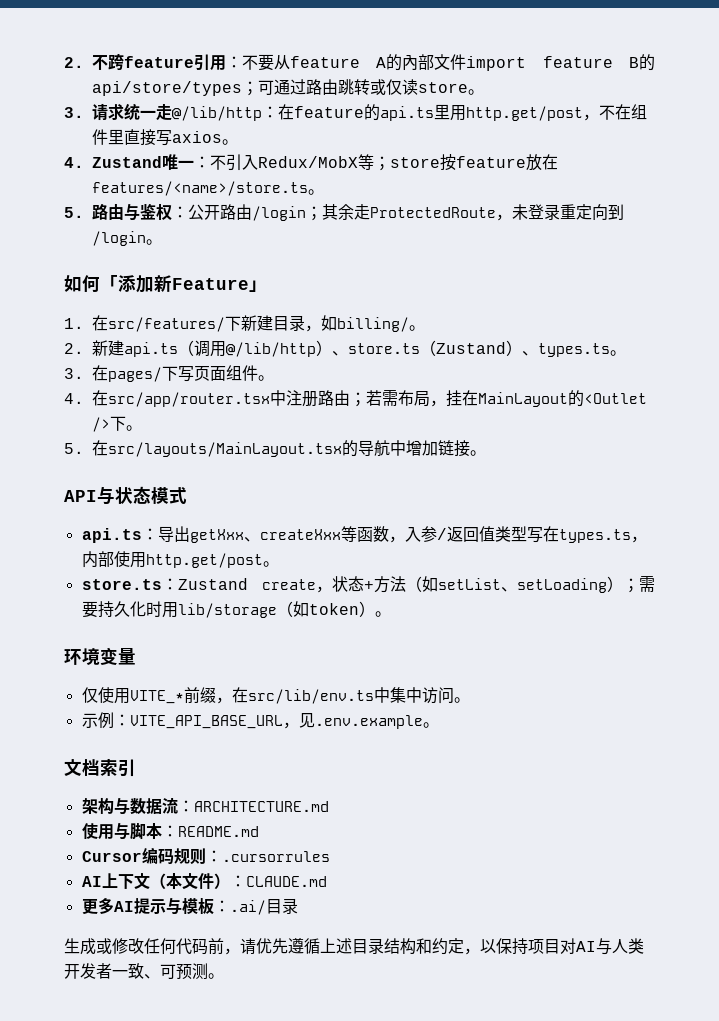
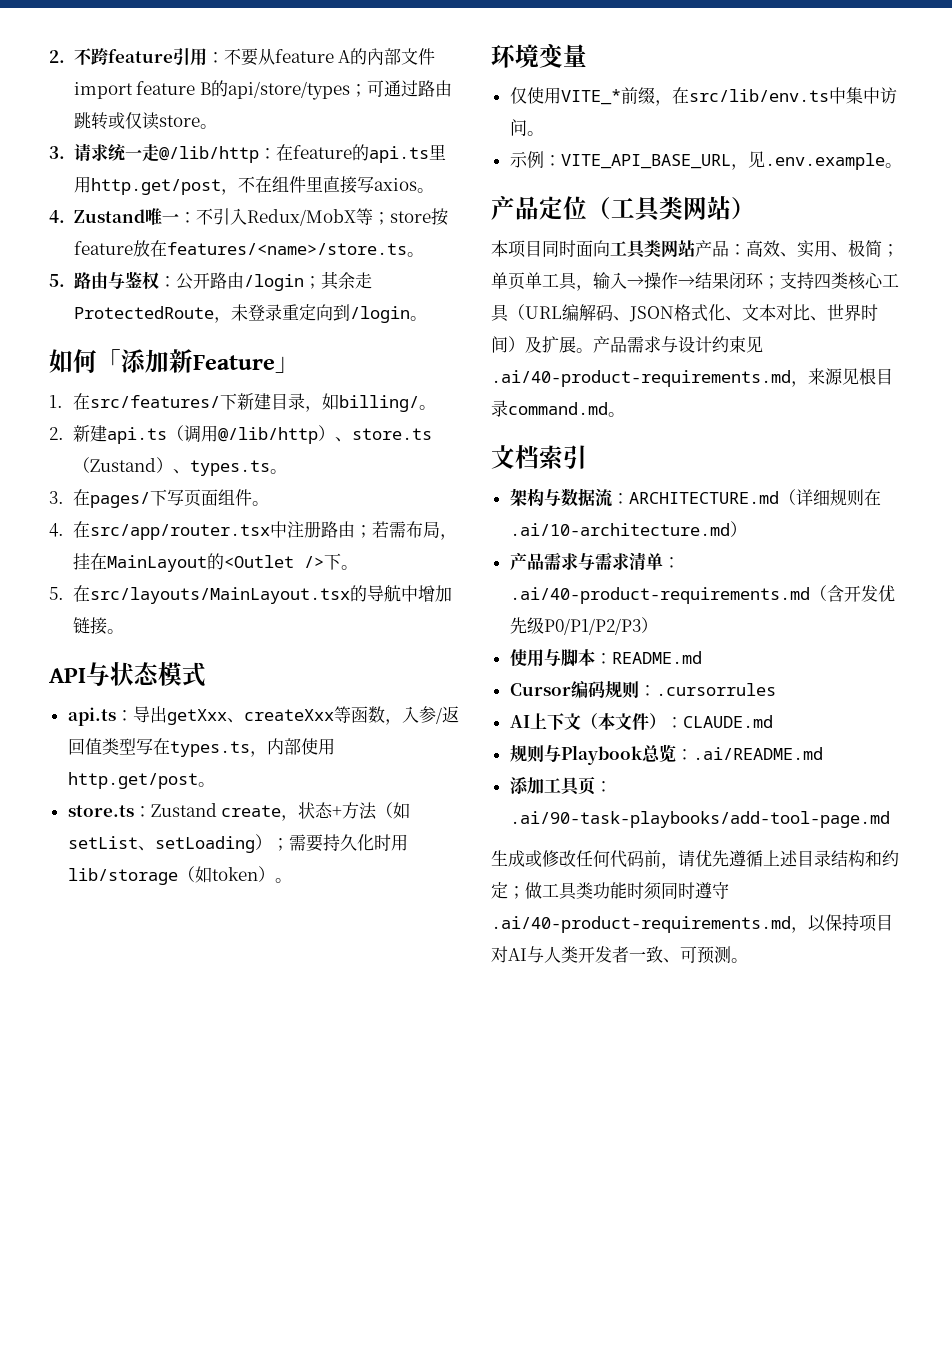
(439, 725) none -> [491,196,755,222] [491,239,899,259] [491,272,899,291] [491,304,878,322] [491,336,763,353] [491,368,893,387] [491,400,625,417] // 产品定位（工具类网站） // 本项目同时面向工具类网站产品：高效、实用、极简；单页单工具，输入→操作→结果闭环；支持四类核心工具（URL编解码、JSON格式化、文本对比、世界时间）及扩展。产品需求与设计约束见.ai/40-product-requirements.md，来源见根目录command.md。
(329, 806) none -> [778,489,881,506] [509,521,747,537] [509,552,680,571] [509,585,895,604] [509,617,658,635] （详细规则在.ai/10-architecture.md） // 产品需求与需求清单：.ai/40-product-requirements.md（含开发优先级P0/P1/P2/P3）
[81,898,298,915] 更多AI提示与模板：.ai/目录 -> [509,744,823,765] [509,776,612,796] [509,811,890,828] 规则与Playbook总览：.ai/README.md // 添加工具页：.ai/90-task-playbooks/add-tool-page.md
(464, 946) none -> [508,882,729,900] [491,916,791,933] ；做工具类功能时须同时遵守.ai/40-product-requirements.md

